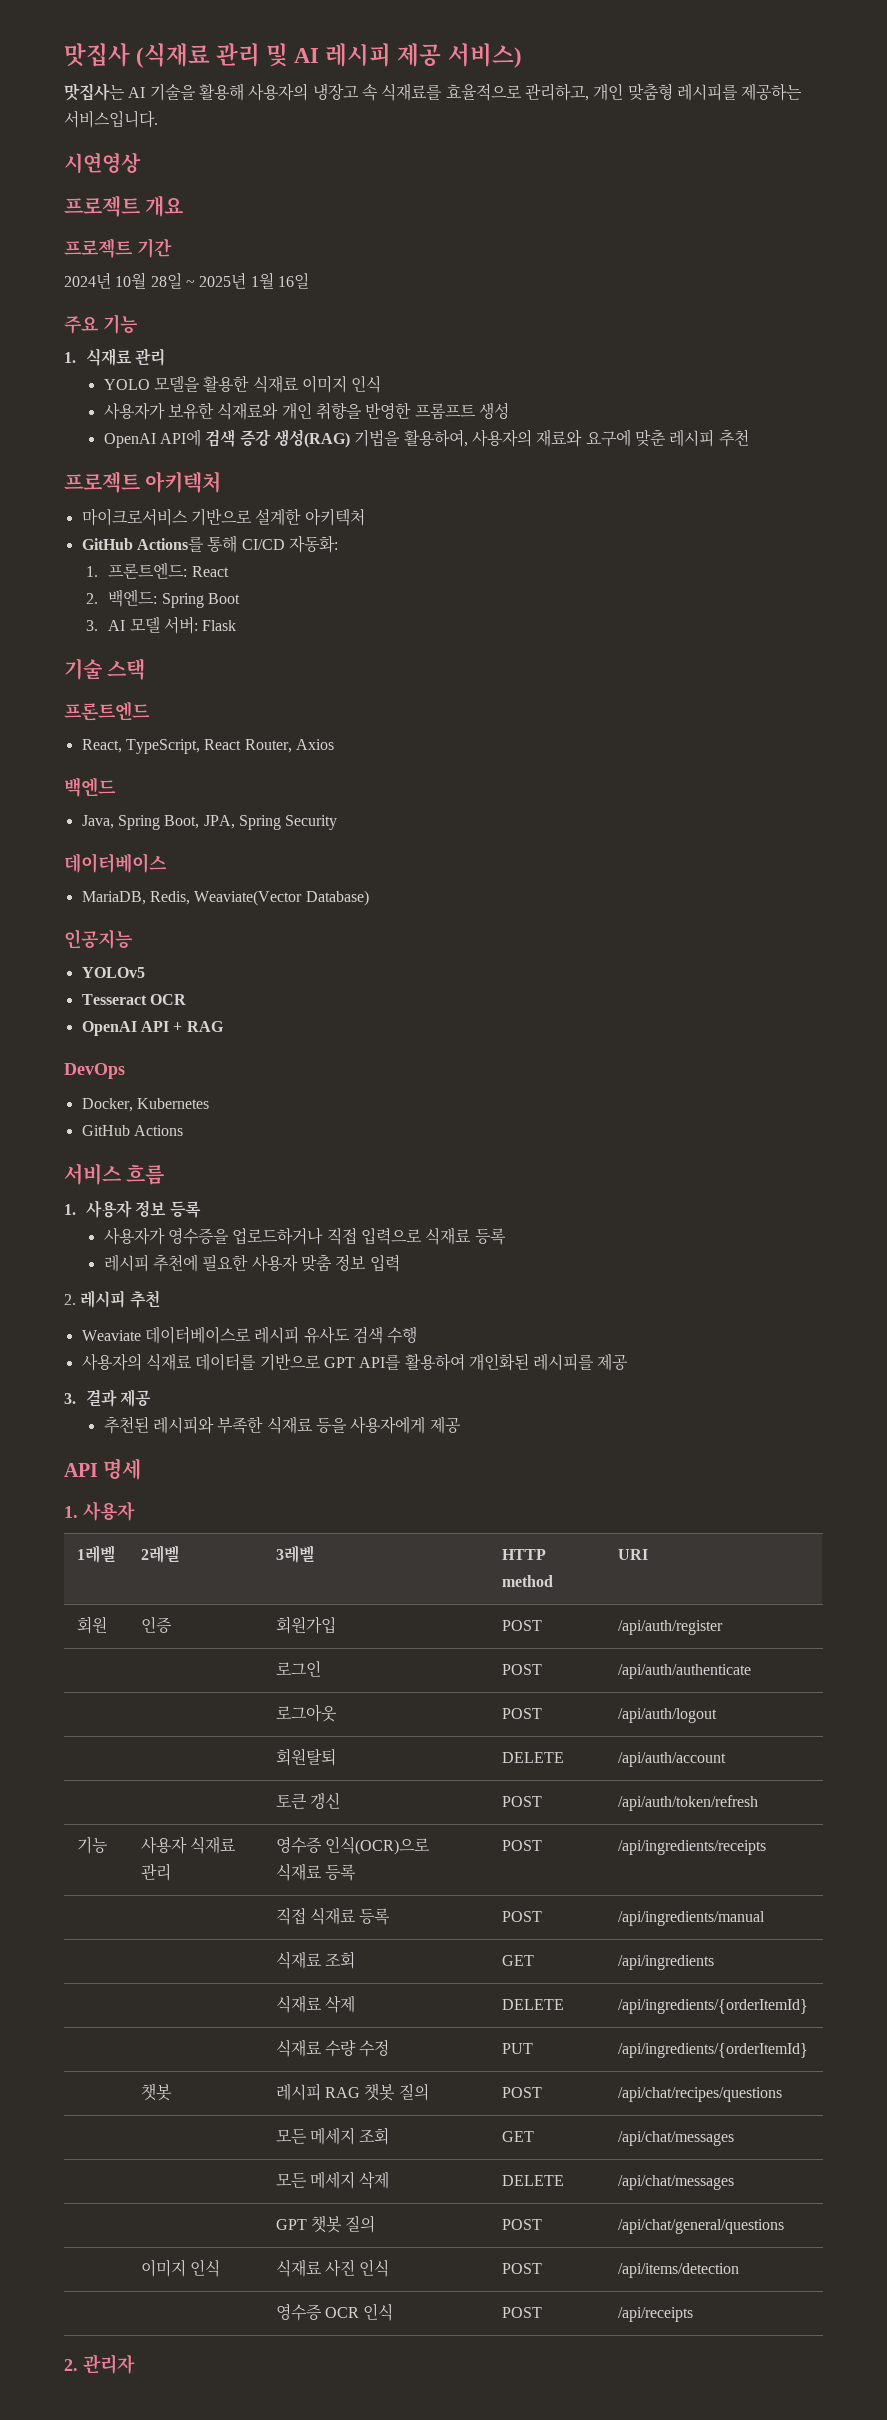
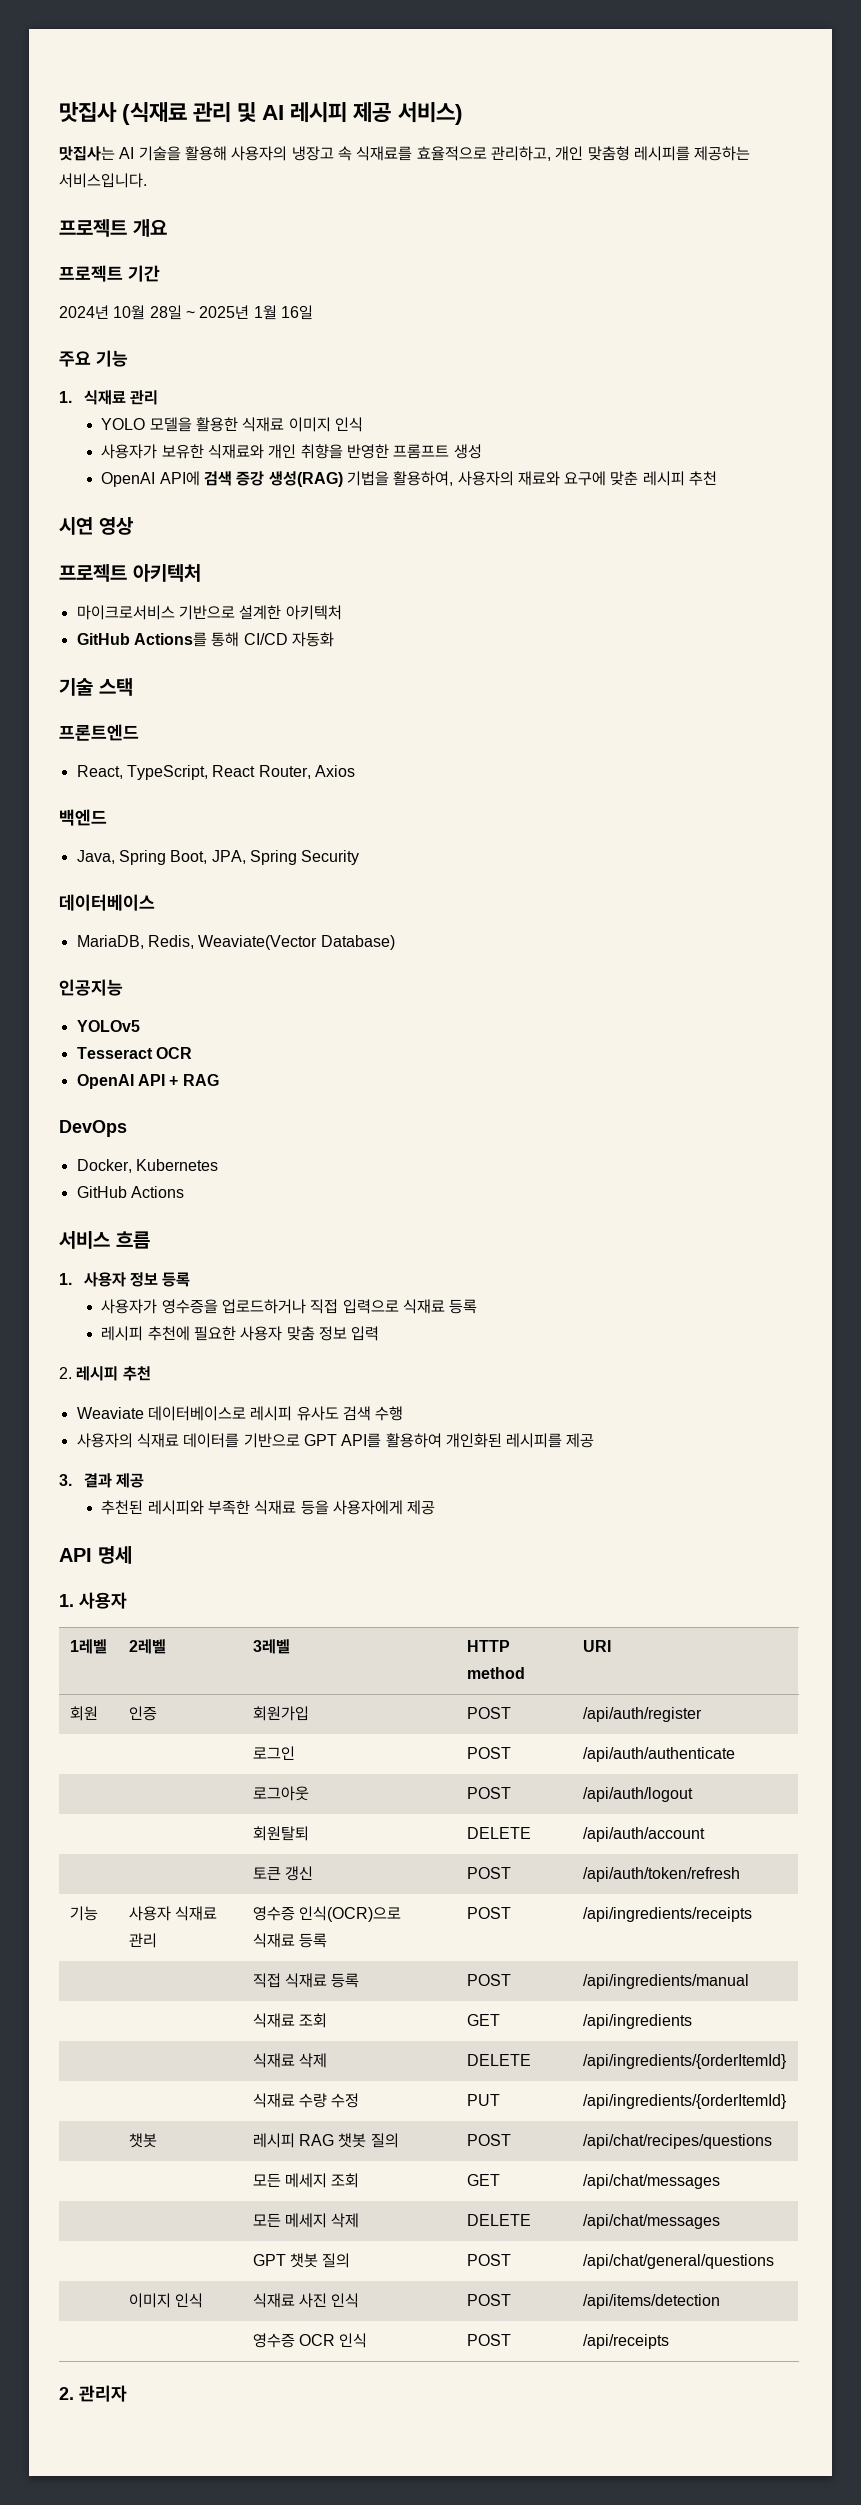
[64,152,141,173] // 시연영상 -> (147, 180) none
(749, 438) none -> [59,517,134,535] // 시연 영상
[288,535,338,553] [86,562,229,579] [86,589,240,608] [86,616,237,634] 자동화: // 1. 프론트엔드: React // 2. 백엔드: Spring Boot // 3. AI 모델 서버: Flask -> [291,632,334,647] 자동화

